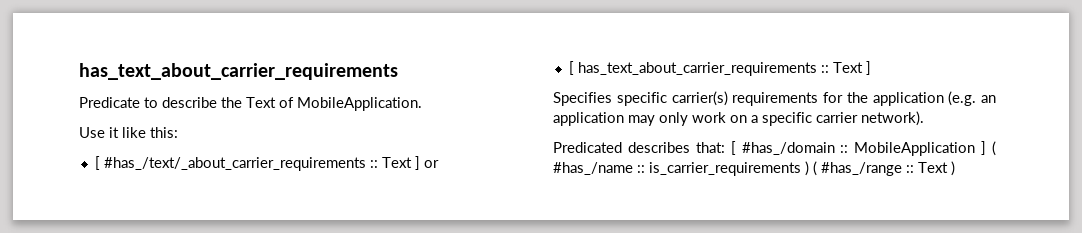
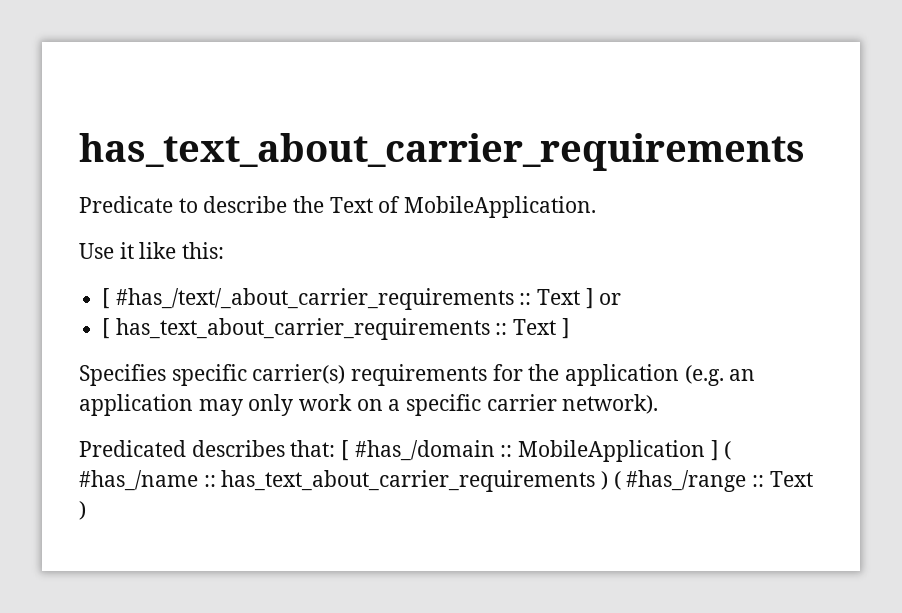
[649,162,801,176] is_carrier_requirements -> [221,470,596,492] has_text_about_carrier_requirements

